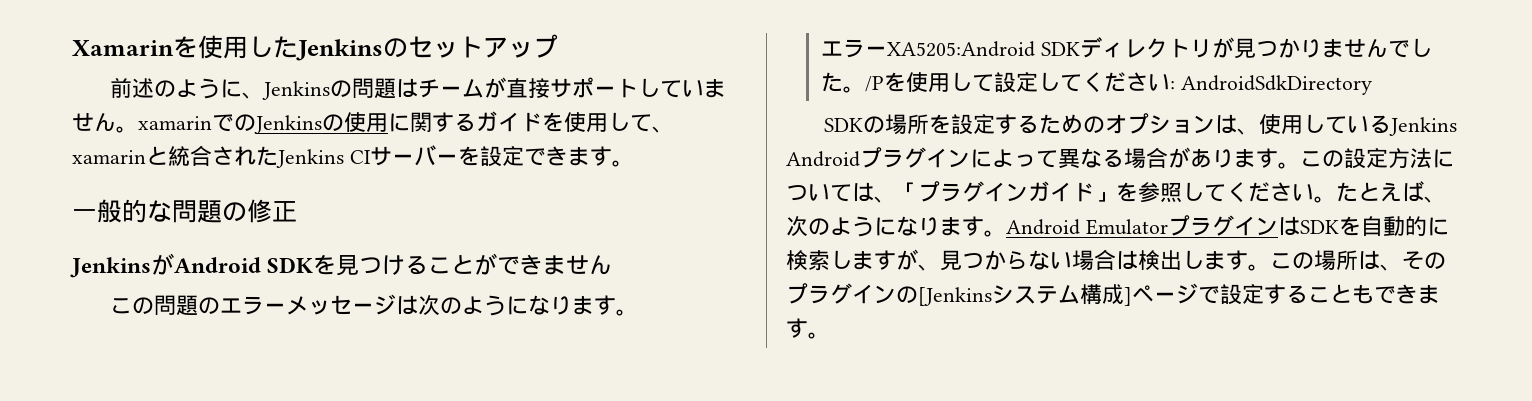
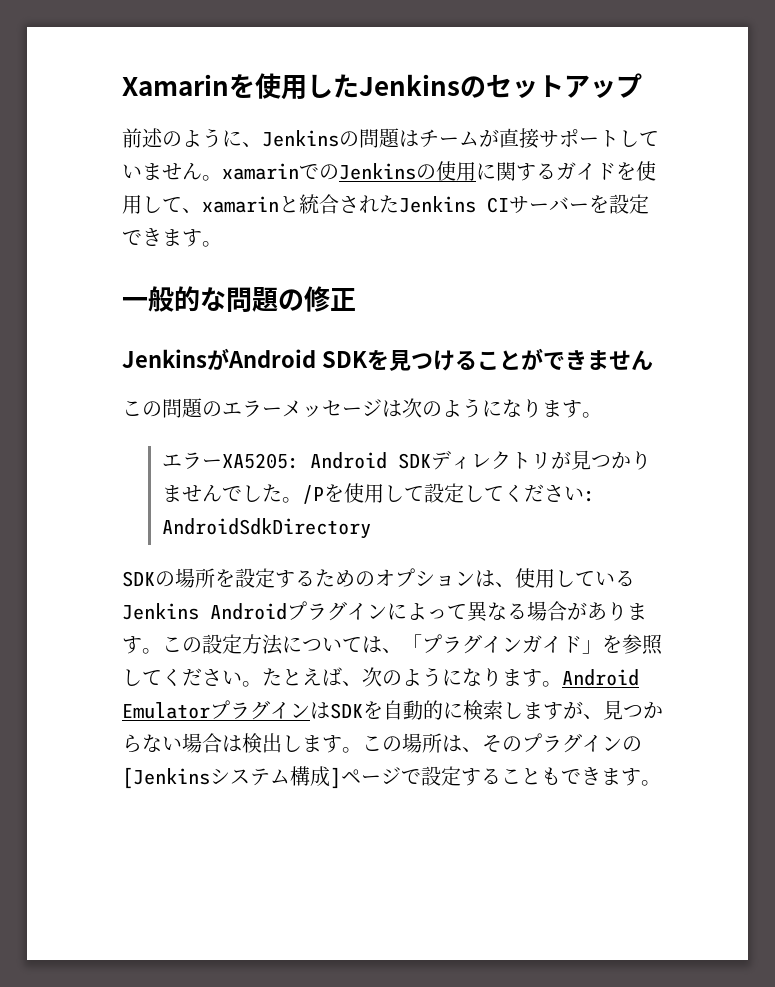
[887,41,1036,57] XA5205:Android -> [221,452,387,469] XA5205: Android

